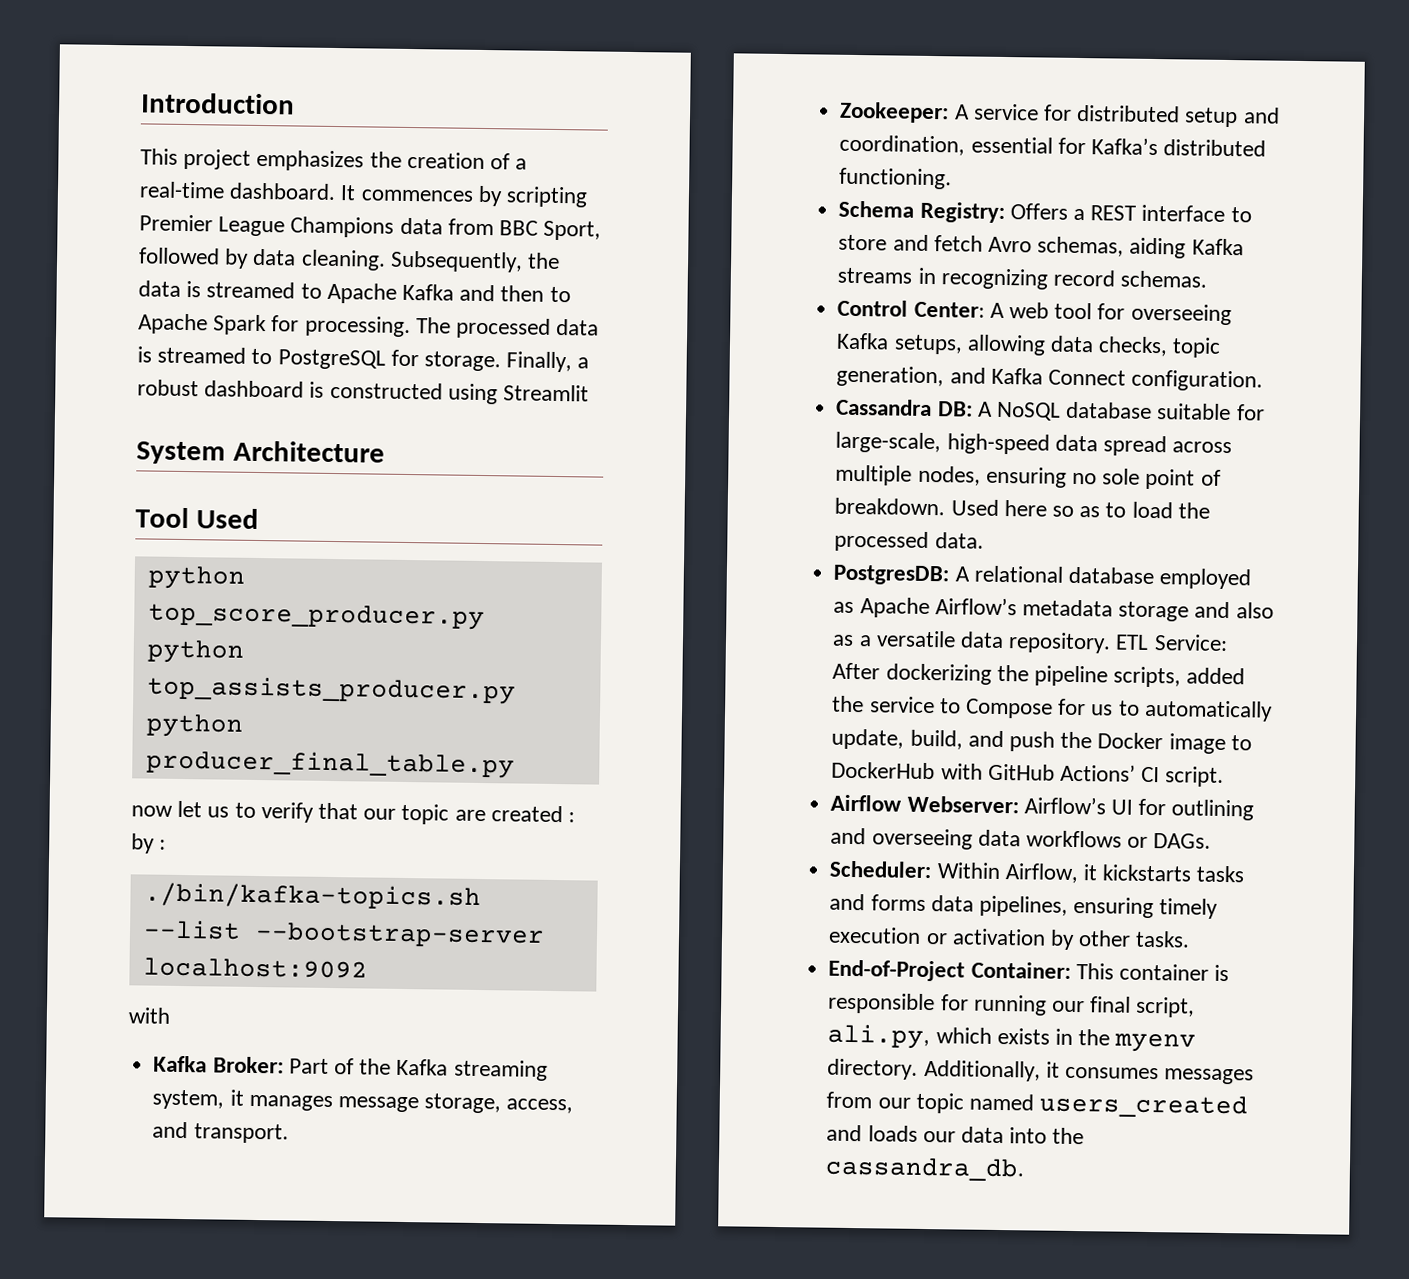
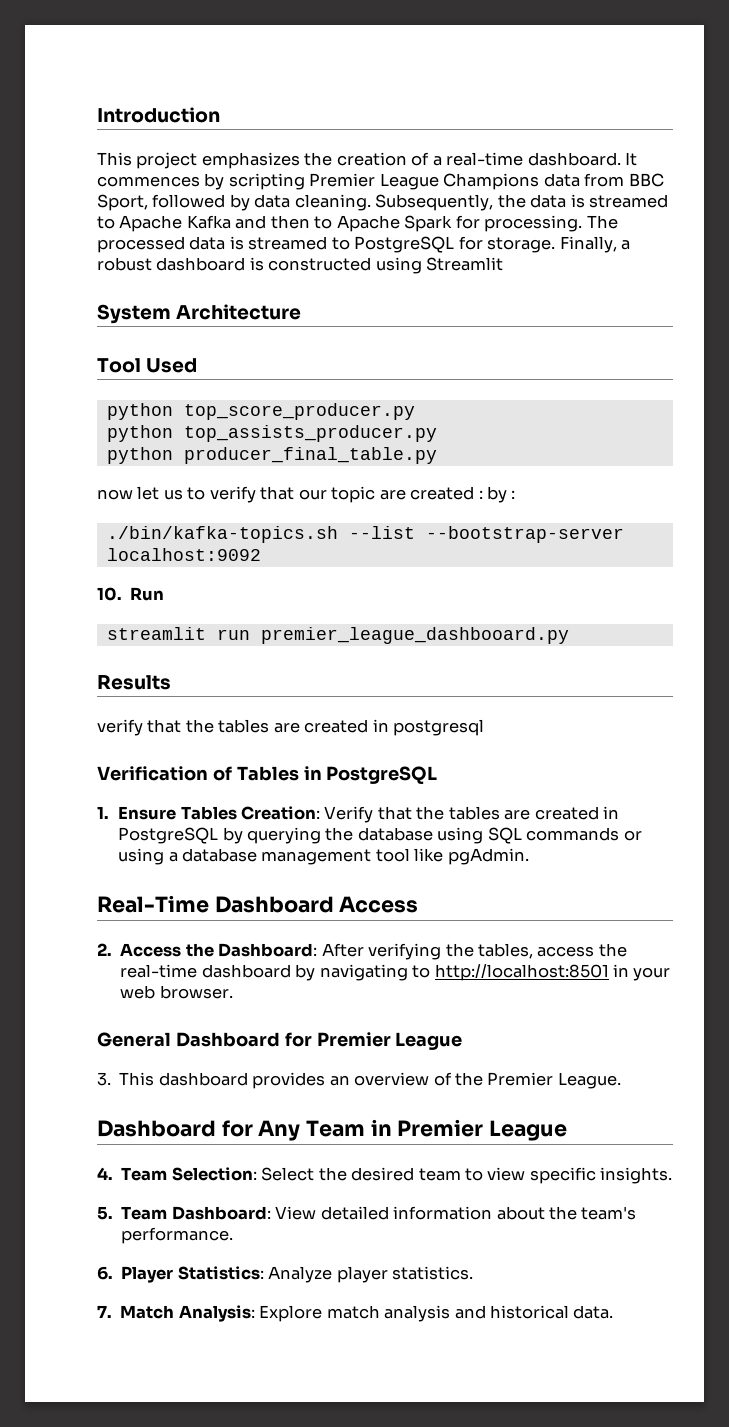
[128,1007,171,1024] [153,1055,548,1081] [152,1089,574,1114] [152,1121,289,1144] [839,101,1280,128] [839,134,1267,157] [839,167,953,190] [838,200,1252,223] [838,234,1244,259] [837,267,1208,290] [837,299,1232,326] [836,332,1222,358] [836,365,1264,392] [836,398,1265,421] [835,431,1233,457] [835,464,1221,490] [834,497,1210,519] [834,530,984,553] [833,564,1252,590] [833,597,1274,622] [832,630,1228,654] [832,662,1246,688] [832,695,1273,722] [831,728,1252,755] [831,761,1225,787] [830,794,1255,821] [830,827,1212,850] [829,860,1246,884] [829,893,1219,919] [828,926,1191,950] [828,959,1230,982] [827,992,1196,1018] [827,1023,1197,1053] [827,1058,1255,1085] [826,1091,1249,1119] [826,1124,1085,1145] [825,1156,1026,1182] with // Kafka Broker: Part of the Kafka streaming system, it manages message storage, access, and transport. // Zookeeper: A service for distributed setup and coordination, essential for Kafka’s distributed functioning. // Schema Registry: Offers a REST interface to store and fetch Avro schemas, aiding Kafka streams in recognizing record schemas. // Control Center: A web tool for overseeing Kafka setups, allowing data checks, topic generation, and Kafka Connect configuration. // Cassandra DB: A NoSQL database suitable for large-scale, high-speed data spread across multiple nodes, ensuring no sole point of breakdown. Used here so as to load the processed data. // PostgresDB: A relational database employed as Apache Airflow’s metadata storage and also as a versatile data repository. ETL Service: After dockerizing the pipeline scripts, added the service to Compose for us to automatically update, build, and push the Docker image to DockerHub with GitHub Actions’ CI script. // Airflow Webserver: Airflow’s UI for outlining and overseeing data workflows or DAGs. // Scheduler: Within Airflow, it kickstarts tasks and forms data pipelines, ensuring timely execution or activation by other tasks. // End-of-Project Container: This container is responsible for running our final script, ali.py, which exists in the myenv directory. Additionally, it consumes messages from our topic named users_created and loads our data into the cassandra_db. -> [97,587,165,601] [106,627,569,644] [97,675,171,690] [97,719,485,736] [97,766,438,784] [97,806,620,823] [118,827,642,844] [118,848,529,865] [97,895,419,913] [97,943,627,960] [120,964,671,981] [120,985,233,999] [97,1032,463,1050] [97,1072,621,1089] [97,1119,568,1141] [97,1167,673,1184] [97,1206,637,1220] [121,1227,234,1244] [97,1266,474,1283] [97,1305,614,1322] 10. Run // streamlit run premier_league_dashbooard.py // Results // verify that the tables are created in postgresql // Verification of Tables in PostgreSQL // 1. Ensure Tables Creation: Verify that the tables are created in PostgreSQL by querying the database using SQL commands or using a database management tool like pgAdmin. // Real-Time Dashboard Access // 2. Access the Dashboard: After verifying the tables, access the real-time dashboard by navigating to http://localhost:8501 in your web browser. // General Dashboard for Premier League // 3. This dashboard provides an overview of the Premier League. // Dashboard for Any Team in Premier League // 4. Team Selection: Select the desired team to view specific insights. // 5. Team Dashboard: View detailed information about the team's performance. // 6. Player Statistics: Analyze player statistics. // 7. Match Analysis: Explore match analysis and historical data.

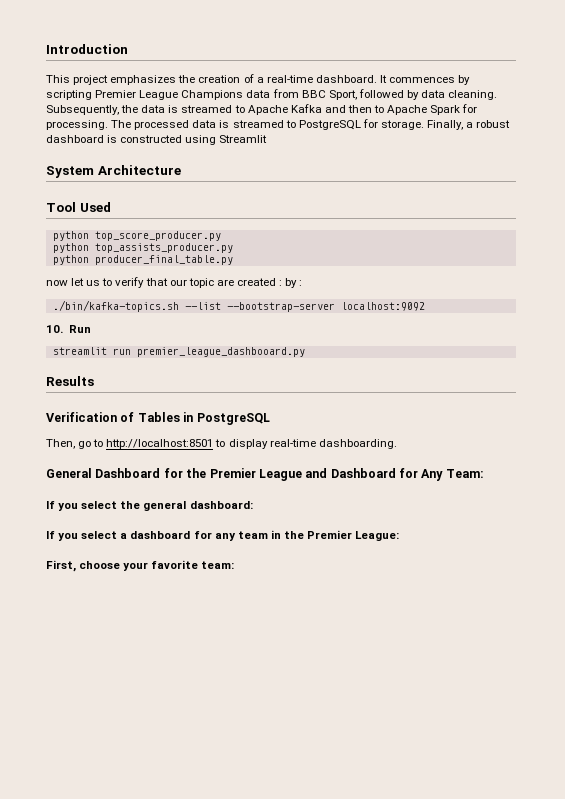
[97,719,485,736] // verify that the tables are created in postgresql -> (94, 381) none
[97,806,620,823] [118,827,642,844] [118,848,529,865] [97,895,419,913] [97,943,627,960] [120,964,671,981] [120,985,233,999] 1. Ensure Tables Creation: Verify that the tables are created in PostgreSQL by querying the database using SQL commands or using a database management tool like pgAdmin. // Real-Time Dashboard Access // 2. Access the Dashboard: After verifying the tables, access the real-time dashboard by navigating to http://localhost:8501 in your web browser. -> [46,439,397,449] Then, go to http://localhost:8501 to display real-time dashboarding.
[316,1032,463,1050] [97,1072,621,1089] [97,1119,568,1141] [97,1167,673,1184] [97,1206,637,1220] [121,1227,234,1244] [97,1266,474,1283] [97,1305,614,1322] Premier League // 3. This dashboard provides an overview of the Premier League. // Dashboard for Any Team in Premier League // 4. Team Selection: Select the desired team to view specific insights. // 5. Team Dashboard: View detailed information about the team's performance. // 6. Player Statistics: Analyze player statistics. // 7. Match Analysis: Explore match analysis and historical data. -> [186,468,484,481] [46,501,253,511] [46,530,400,541] [46,560,235,572] the Premier League and Dashboard for Any Team: // If you select the general dashboard: // If you select a dashboard for any team in the Premier League: // First, choose your favorite team:

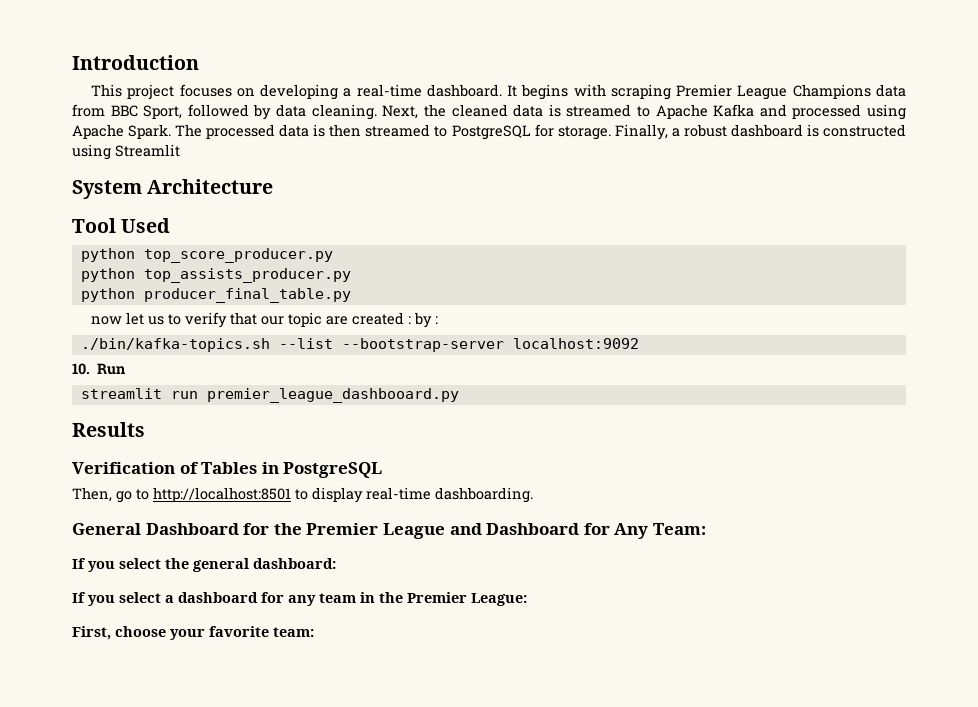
[110,74,254,85] emphasizes the creation of -> [179,84,339,100] focuses on developing
[389,75,471,85] [46,90,92,100] commences by scripting -> [521,84,671,100] begins with scraping
[46,105,139,115] Subsequently, the -> [382,104,508,119] Next, the cleaned
[347,104,478,115] [46,120,108,130] then to Apache Spark for processing. -> [792,104,906,120] [72,124,172,139] processed using Apache Spark.
(230, 124) none -> [329,124,362,137] then

